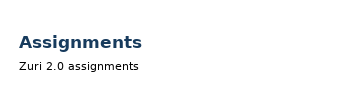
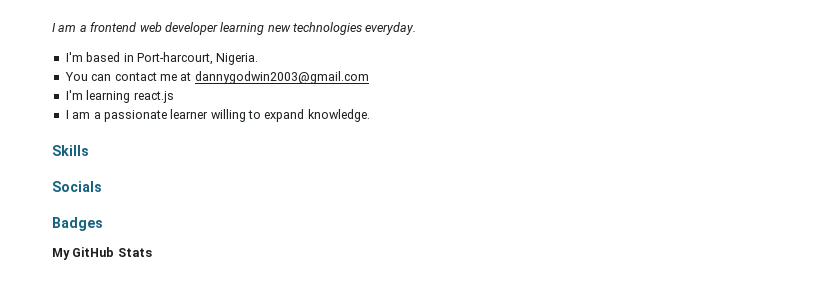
[19,35,142,52] [19,62,139,72] Assignments // Zuri 2.0 assignments -> [52,22,417,35] [65,52,259,65] [64,71,369,84] [65,90,174,103] [65,109,370,122] [52,145,89,156] [52,181,102,192] [52,217,103,231] [52,247,152,260] I am a frontend web developer learning new technologies everyday. // I'm based in Port-harcourt, Nigeria. // You can contact me at dannygodwin2003@gmail.com // I'm learning react.js // I am a passionate learner willing to expand knowledge. // Skills // Socials // Badges // My GitHub Stats

